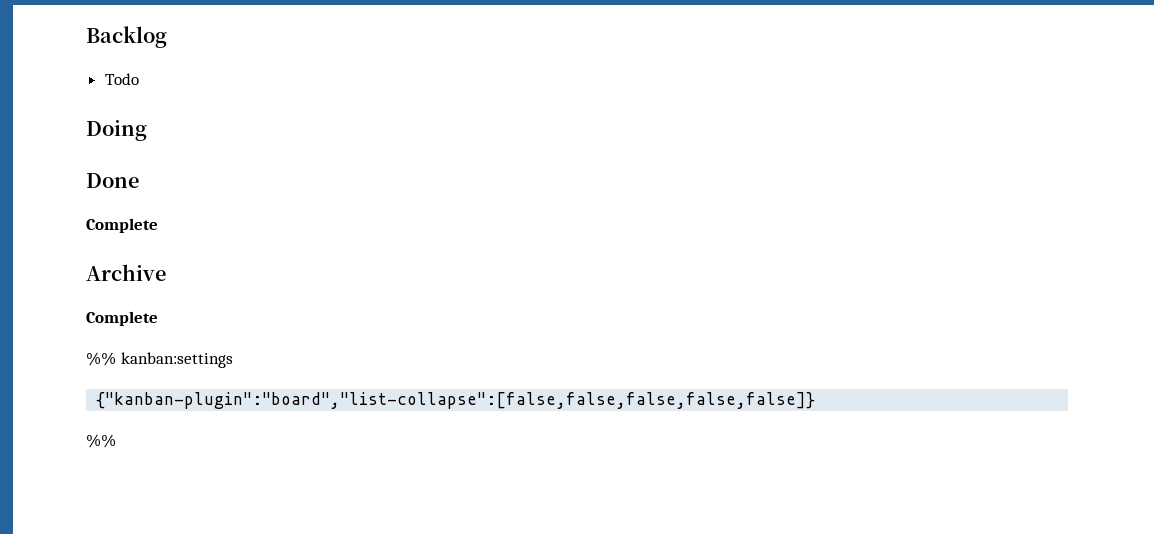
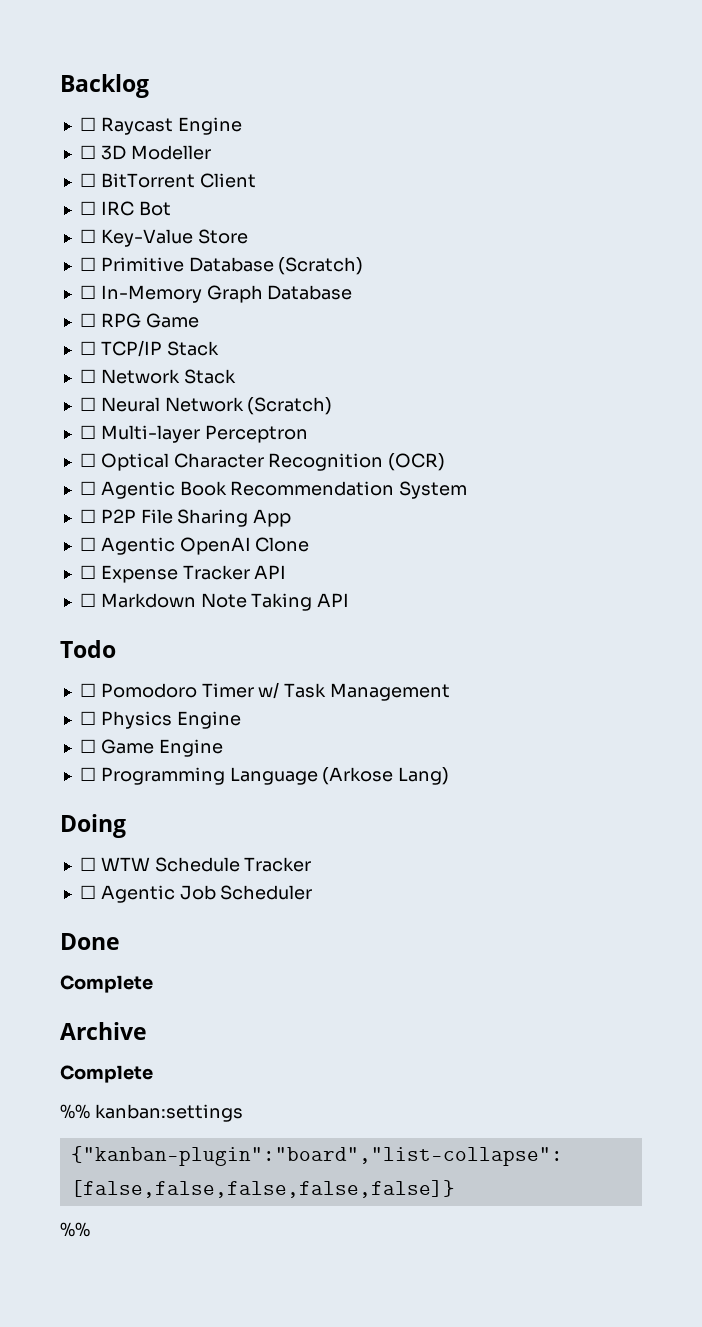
[104,73,139,85] [86,120,147,141] Todo // Doing -> [79,117,242,135] [79,145,211,160] [79,173,256,188] [79,201,171,216] [79,229,248,247] [79,257,364,275] [79,285,353,303] [79,313,199,328] [79,340,219,357] [79,369,236,384] [79,397,333,415] [79,425,308,443] [79,453,446,471] [79,481,468,499] [79,509,292,527] [79,537,310,555] [79,565,287,583] [79,593,350,611] [60,640,116,658] [79,682,451,701] [79,711,241,729] [79,739,223,757] [79,767,450,785] [60,814,126,838] [79,857,312,872] [79,885,313,903] ☐ Raycast Engine // ☐ 3D Modeller // ☐ BitTorrent Client // ☐ IRC Bot // ☐ Key-Value Store // ☐ Primitive Database (Scratch) // ☐ In-Memory Graph Database // ☐ RPG Game // ☐ TCP/IP Stack // ☐ Network Stack // ☐ Neural Network (Scratch) // ☐ Multi-layer Perceptron // ☐ Optical Character Recognition (OCR) // ☐ Agentic Book Recommendation System // ☐ P2P File Sharing App // ☐ Agentic OpenAI Clone // ☐ Expense Tracker API // ☐ Markdown Note Taking API // Todo // ☐ Pomodoro Timer w/ Task Management // ☐ Physics Engine // ☐ Game Engine // ☐ Programming Language (Arkose Lang) // Doing // ☐ WTW Schedule Tracker // ☐ Agentic Job Scheduler

